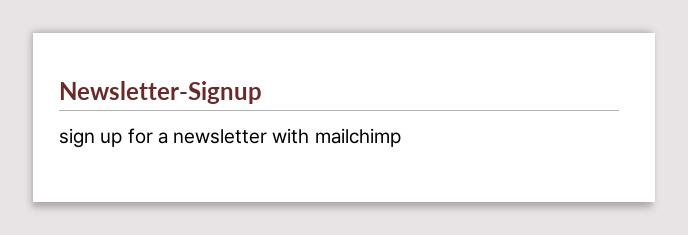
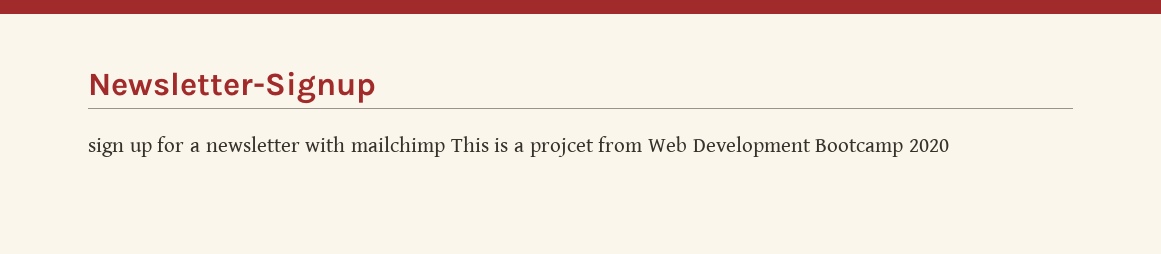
(401, 137) none -> [450,136,950,157] This is a projcet from Web Development Bootcamp 2020

